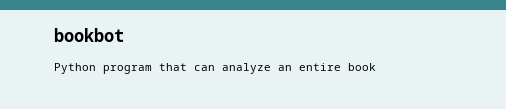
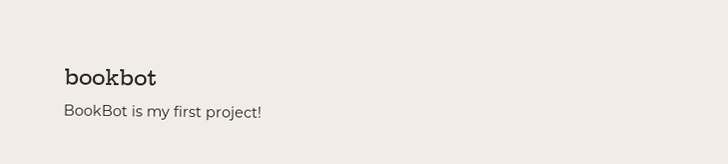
[54,63,376,74] Python program that can analyze an entire book -> [63,104,262,121] BookBot is my first project!

